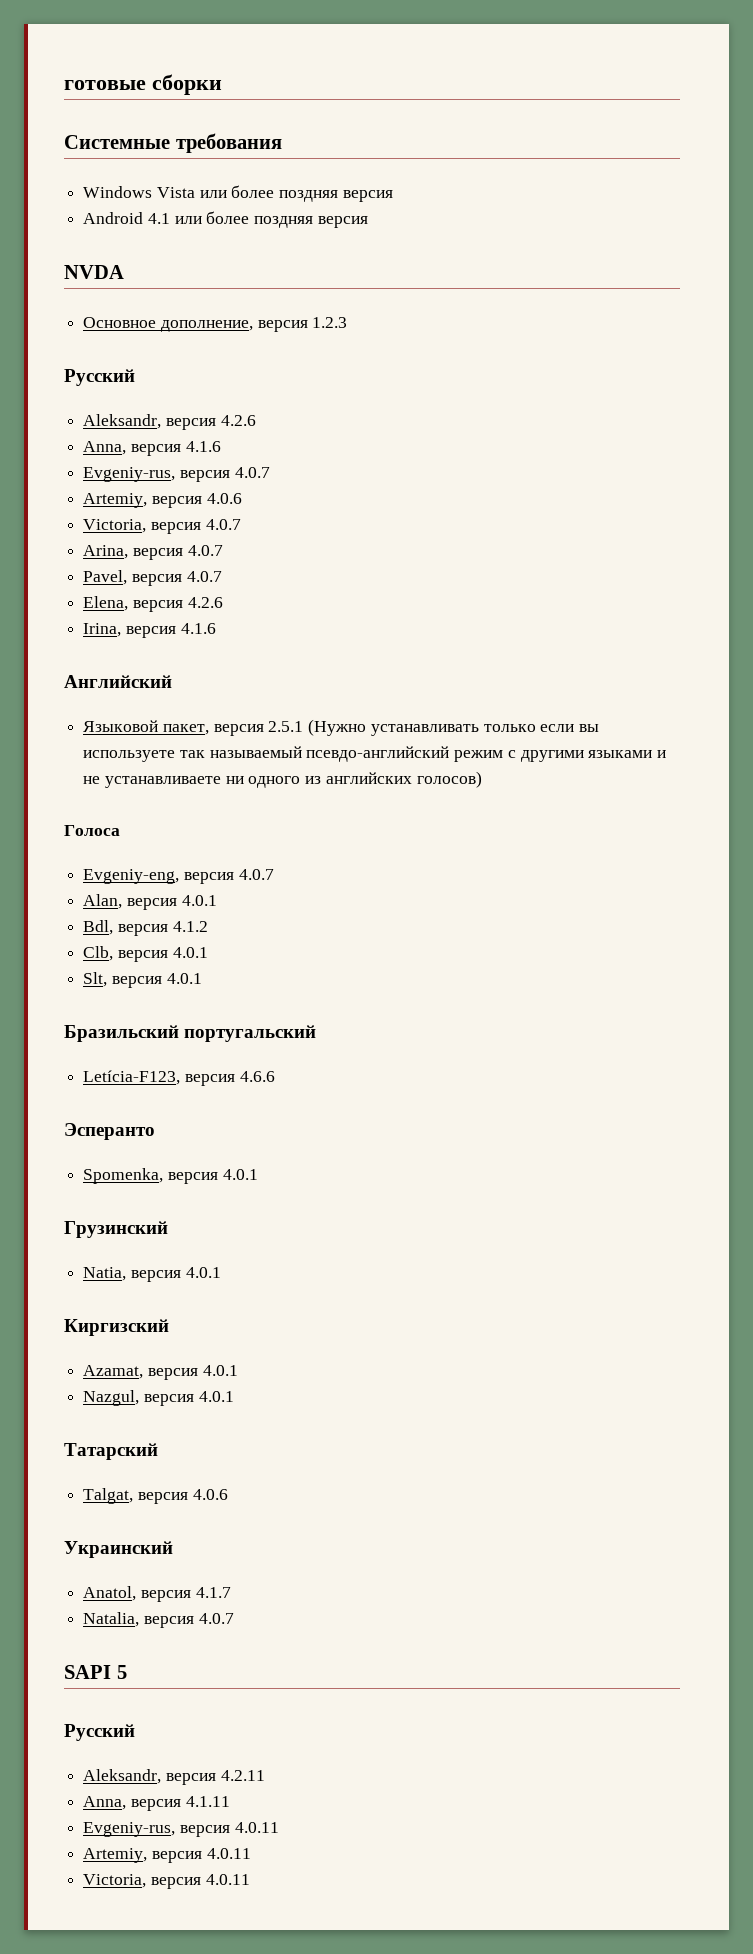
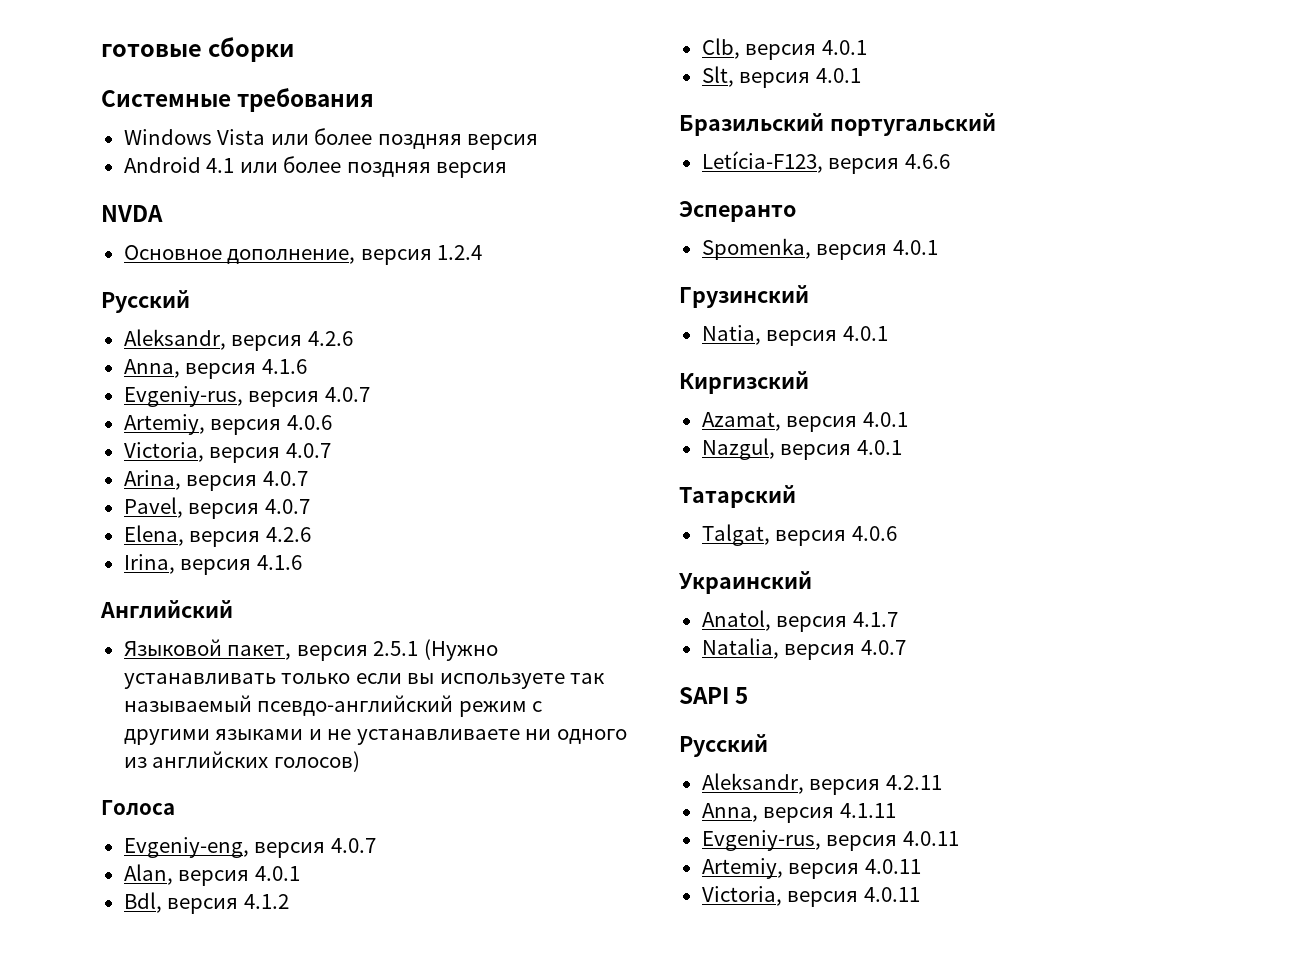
[312,317,348,328] 1.2.3 -> [437,245,483,260] 1.2.4

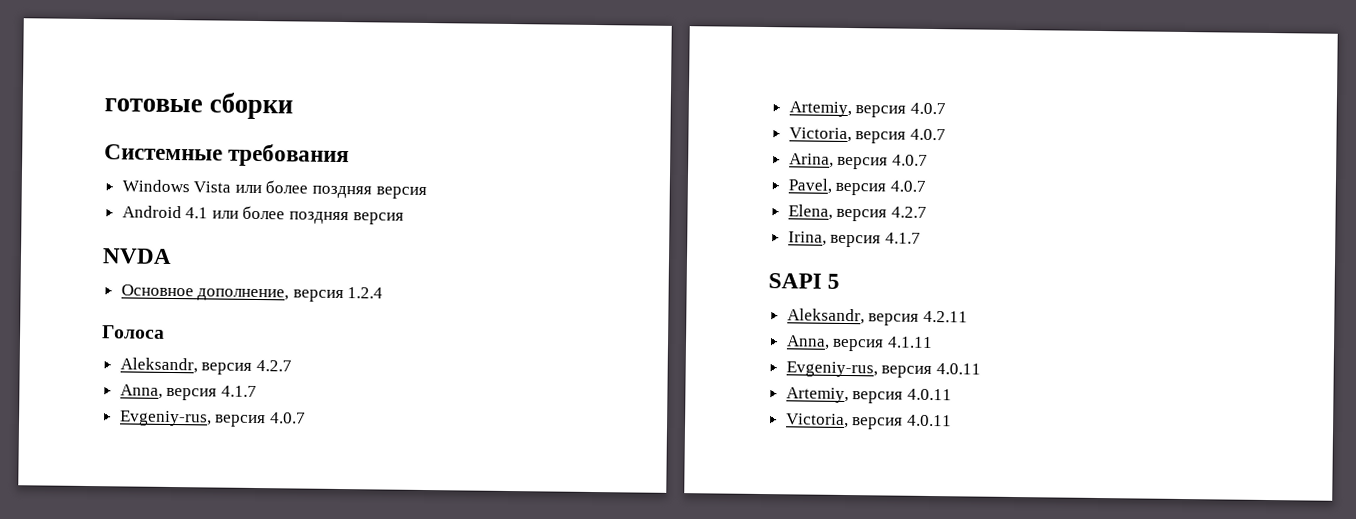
[101,290,190,313] [123,329,353,351] [123,359,307,379] Русский // Aleksandr, версия 4.2.6 // Anna, версия 4.1.6 -> [102,325,165,339] [119,357,292,375] [119,384,257,401] Голоса // Aleksandr, версия 4.2.7 // Anna, версия 4.1.7
[286,415,332,430] 4.0.6 -> [909,102,946,115] 4.0.7
[265,527,311,542] 4.2.6 -> [890,206,927,218] 4.2.7
[256,555,302,570] [100,600,233,618] [123,639,498,661] [123,673,606,689] [123,695,543,717] [123,729,627,745] [123,751,360,772] [101,800,175,815] [123,837,376,858] [123,864,300,886] [123,892,289,914] [701,38,867,60] [701,66,861,88] [679,113,996,136] [701,151,950,174] [679,201,796,222] [701,238,938,260] [679,285,809,308] [701,325,888,346] [679,371,809,394] [701,412,908,432] [701,438,902,460] [679,485,796,508] [701,524,897,546] [679,571,812,594] [701,610,898,632] [701,638,906,660] 4.1.6 // Английский // Языковой пакет, версия 2.5.1 (Нужно устанавливать только если вы используете так называемый псевдо-английский режим с другими языками и не устанавливаете ни одного из английских голосов) // Голоса // Evgeniy-eng, версия 4.0.7 // Alan, версия 4.0.1 // Bdl, версия 4.1.2 // Clb, версия 4.0.1 // Slt, версия 4.0.1 // Бразильский португальский // Letícia-F123, версия 4.6.6 // Эсперанто // Spomenka, версия 4.0.1 // Грузинский // Natia, версия 4.0.1 // Киргизский // Azamat, версия 4.0.1 // Nazgul, версия 4.0.1 // Татарский // Talgat, версия 4.0.6 // Украинский // Anatol, версия 4.1.7 // Natalia, версия 4.0.7 -> [884,232,921,244] 4.1.7
[679,734,768,757] // Русский -> (841, 281) none

